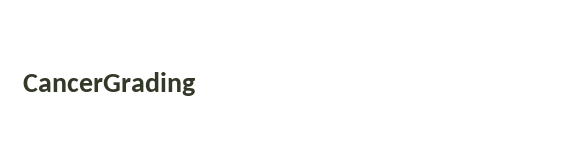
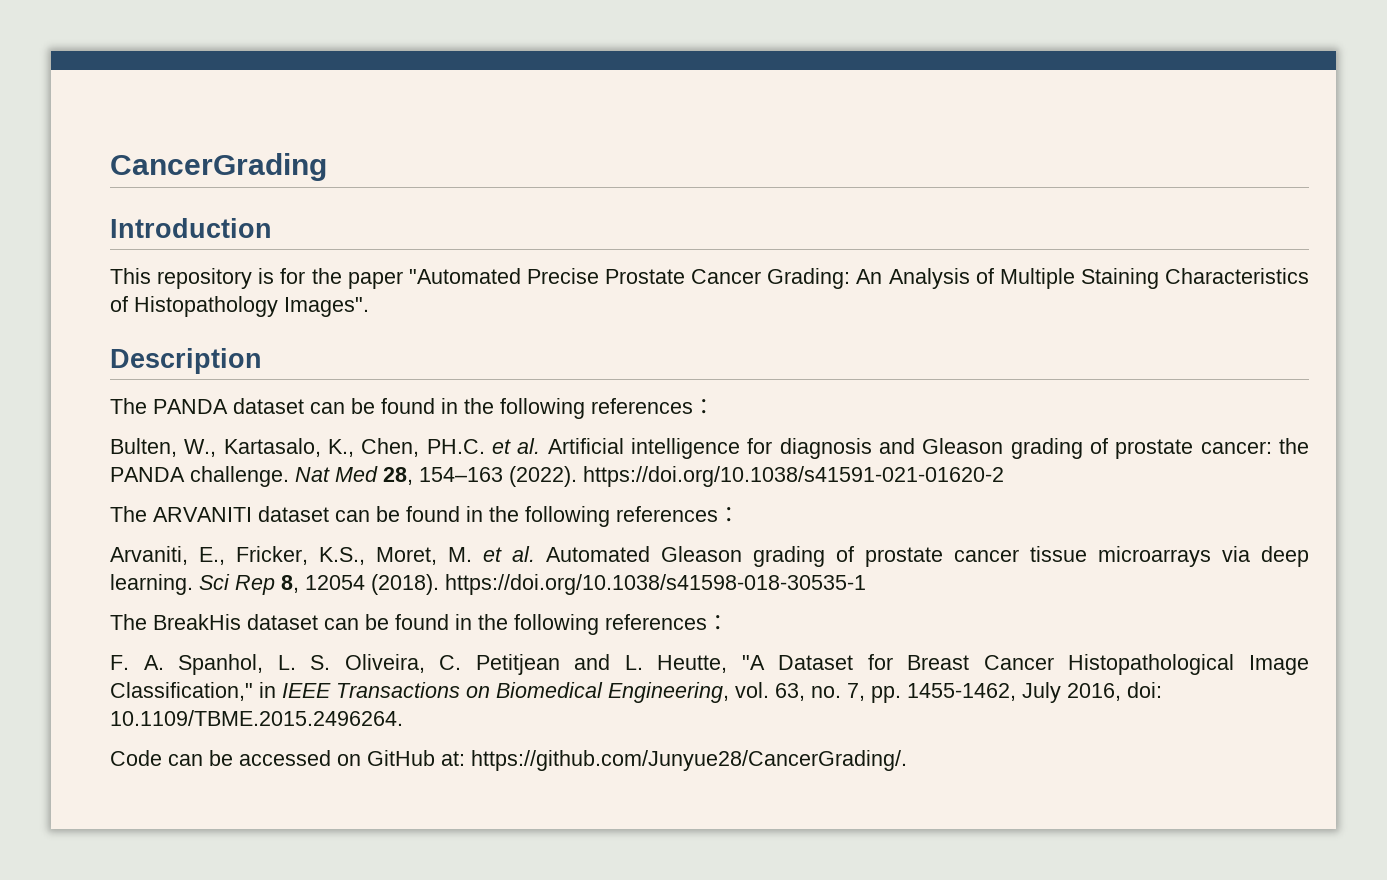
(195, 84) none -> [110,218,272,238] [110,268,1309,289] [110,296,369,317] [110,348,262,374] [110,398,715,419] [110,438,1309,459] [110,466,1004,487] [110,506,740,527] [110,546,1309,567] [110,574,866,595] [110,614,729,635] [110,654,1309,675] [110,682,1162,703] [110,710,403,726] [110,750,907,771] // Introduction // This repository is for the paper "Automated Precise Prostate Cancer Grading: An Analysis of Multiple Staining Characteristics of Histopathology Images". // Description // The PANDA dataset can be found in the following references： // Bulten, W., Kartasalo, K., Chen, PH.C. et al. Artificial intelligence for diagnosis and Gleason grading of prostate cancer: the PANDA challenge. Nat Med 28, 154–163 (2022). https://doi.org/10.1038/s41591-021-01620-2 // The ARVANITI dataset can be found in the following references： // Arvaniti, E., Fricker, K.S., Moret, M. et al. Automated Gleason grading of prostate cancer tissue microarrays via deep learning. Sci Rep 8, 12054 (2018). https://doi.org/10.1038/s41598-018-30535-1 // The BreakHis dataset can be found in the following references： // F. A. Spanhol, L. S. Oliveira, C. Petitjean and L. Heutte, "A Dataset for Breast Cancer Histopathological Image Classification," in IEEE Transactions on Biomedical Engineering, vol. 63, no. 7, pp. 1455-1462, July 2016, doi: 10.1109/TBME.2015.2496264. // Code can be accessed on GitHub at: https://github.com/Junyue28/CancerGrading/.

